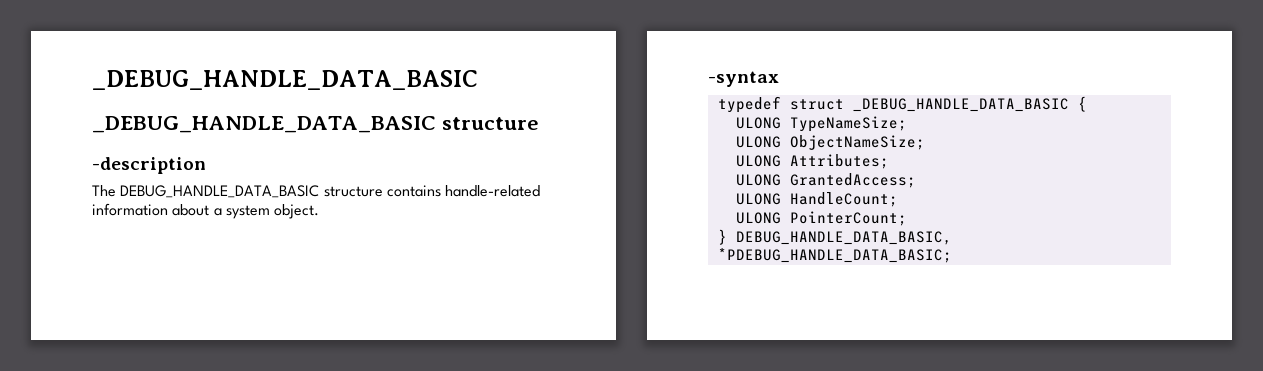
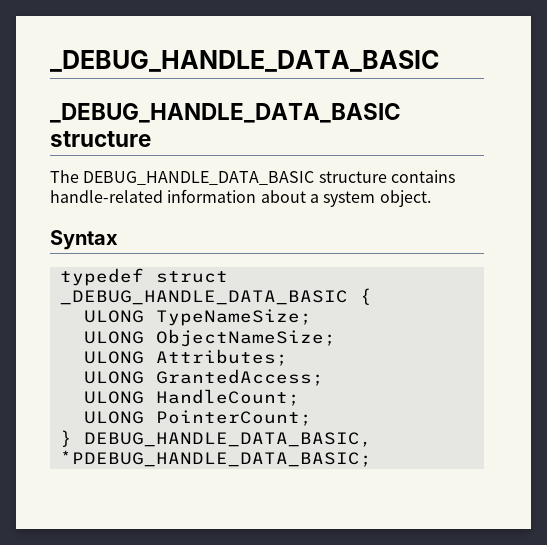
[92,157,206,174] // -description -> (151, 139) none
[708,71,779,87] -syntax -> [50,230,118,250] Syntax

